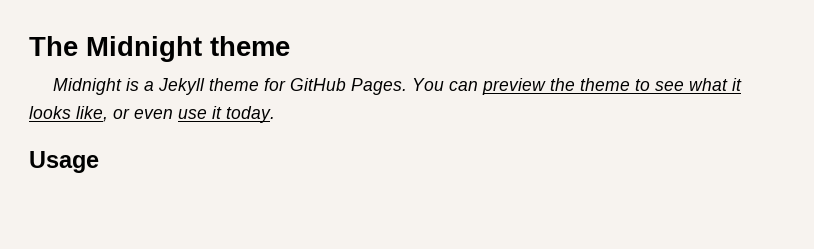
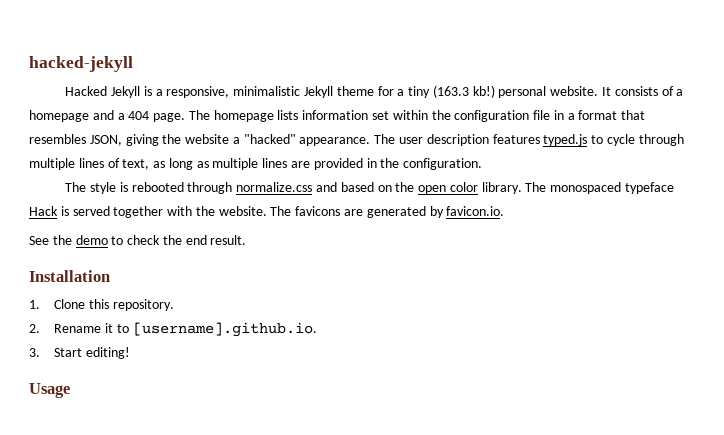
[29,36,290,62] [52,78,742,95] [29,106,275,123] The Midnight theme // Midnight is a Jekyll theme for GitHub Pages. You can preview the theme to see what it looks like, or even use it today. -> [29,56,133,72] [65,85,684,98] [29,110,646,122] [29,134,684,146] [29,158,483,170] [65,182,674,194] [29,206,505,218] [29,235,247,245] [29,270,110,282] [29,299,174,311] [29,322,317,337] [29,347,130,359] hacked-jekyll // Hacked Jekyll is a responsive, minimalistic Jekyll theme for a tiny (163.3 kb!) personal website. It consists of a homepage and a 404 page. The homepage lists information set within the configuration file in a format that resembles JSON, giving the website a "hacked" appearance. The user description features typed.js to cycle through multiple lines of text, as long as multiple lines are provided in the configuration. // The style is rebooted through normalize.css and based on the open color library. The monospaced typeface Hack is served together with the website. The favicons are generated by favicon.io. // See the demo to check the end result. // Installation // 1. Clone this repository. // 2. Rename it to [username].github.io. // 3. Start editing!

